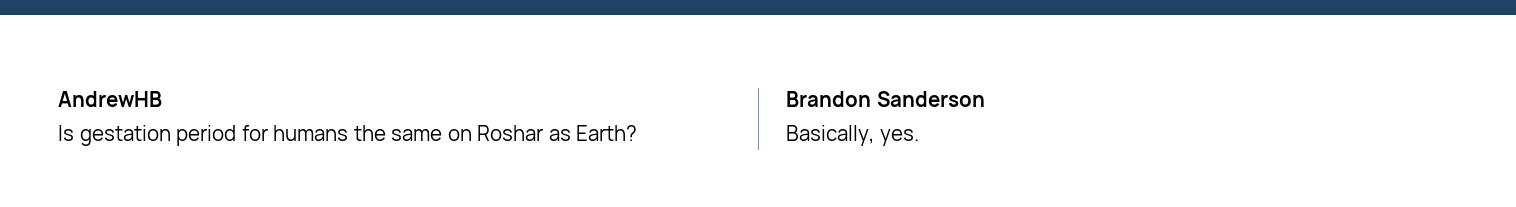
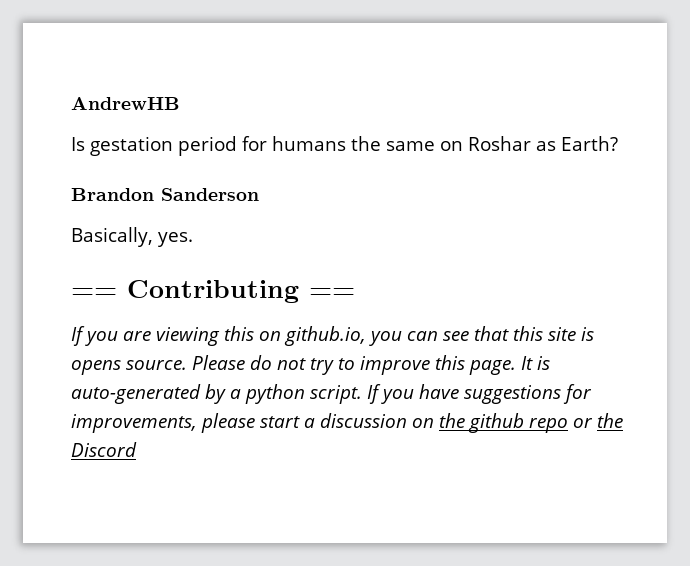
(919, 137) none -> [71,280,355,303] [71,326,594,346] [71,355,550,375] [71,384,592,404] [71,413,623,433] [71,442,137,457] // == Contributing == // If you are viewing this on github.io, you can see that this site is opens source. Please do not try to improve this page. It is auto-generated by a python script. If you have suggestions for improvements, please start a discussion on the github repo or the Discord

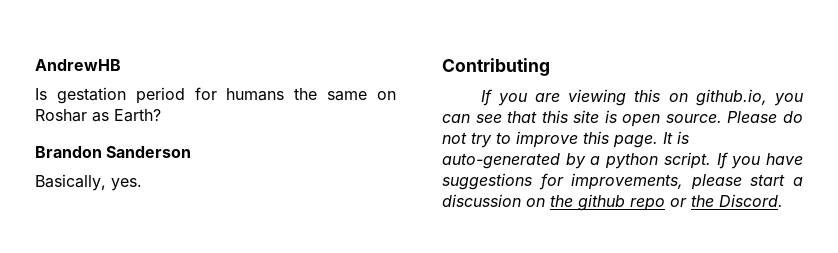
[71,288,117,298] == -> (142, 184) none
[309,288,355,298] == -> (550, 67) none
[71,360,121,375] opens -> [622,114,661,127] open
[71,442,137,457] Discord -> [719,194,783,207] Discord.

